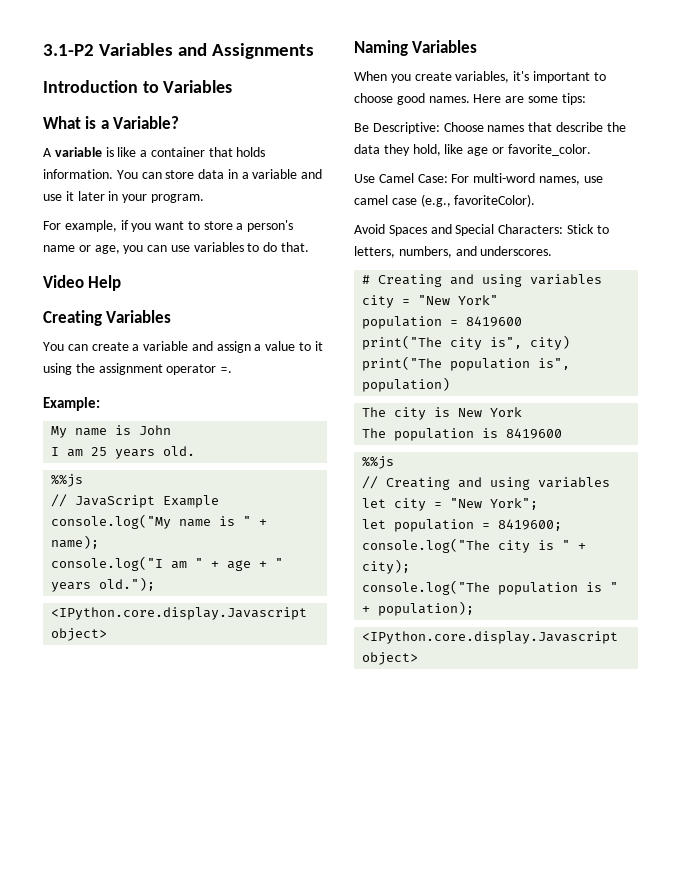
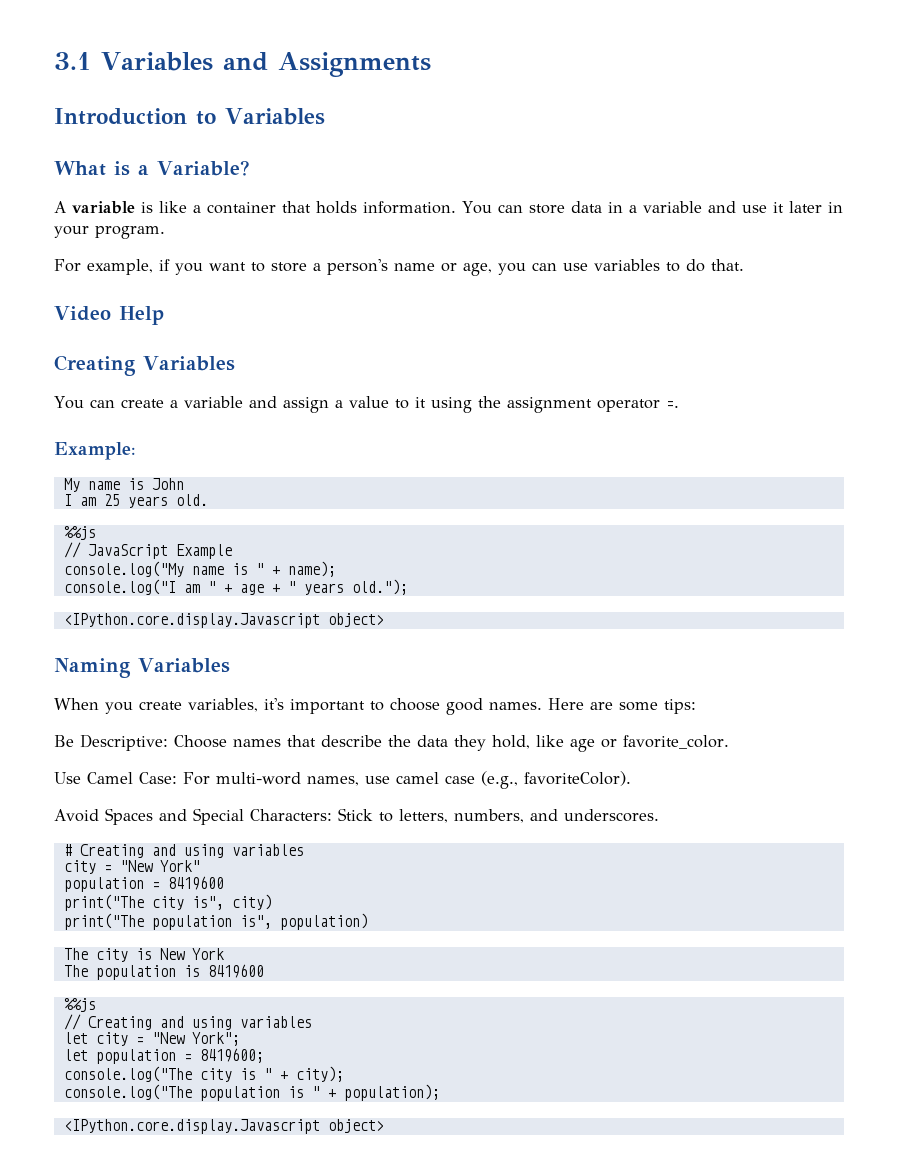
[43,44,94,56] 3.1-P2 -> [54,52,91,70] 3.1

